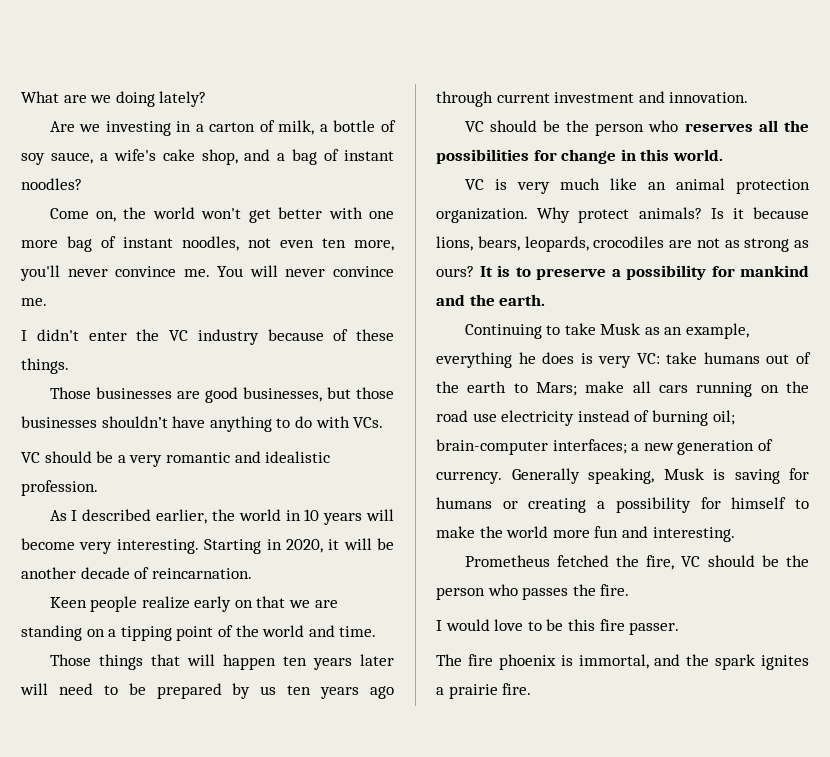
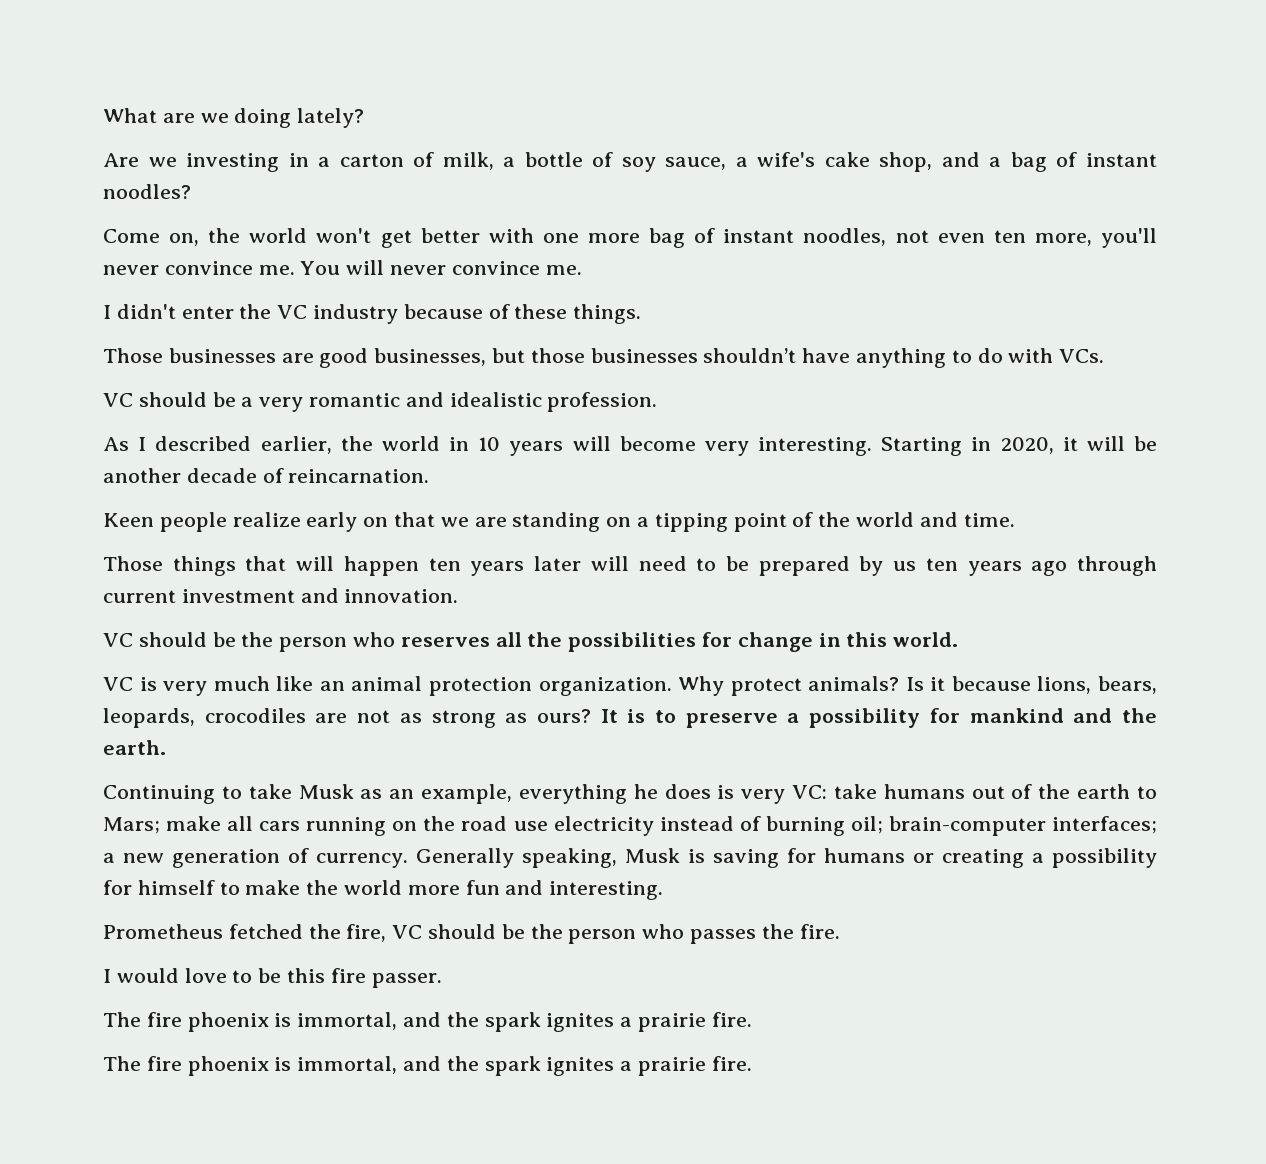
(532, 689) none -> [103,1056,752,1076] // The fire phoenix is immortal, and the spark ignites a prairie fire.

